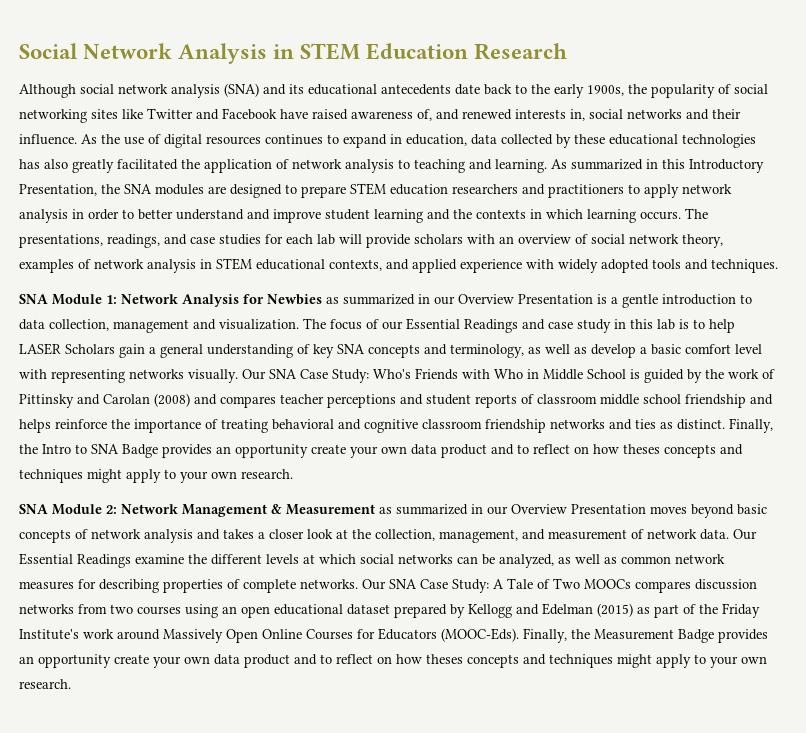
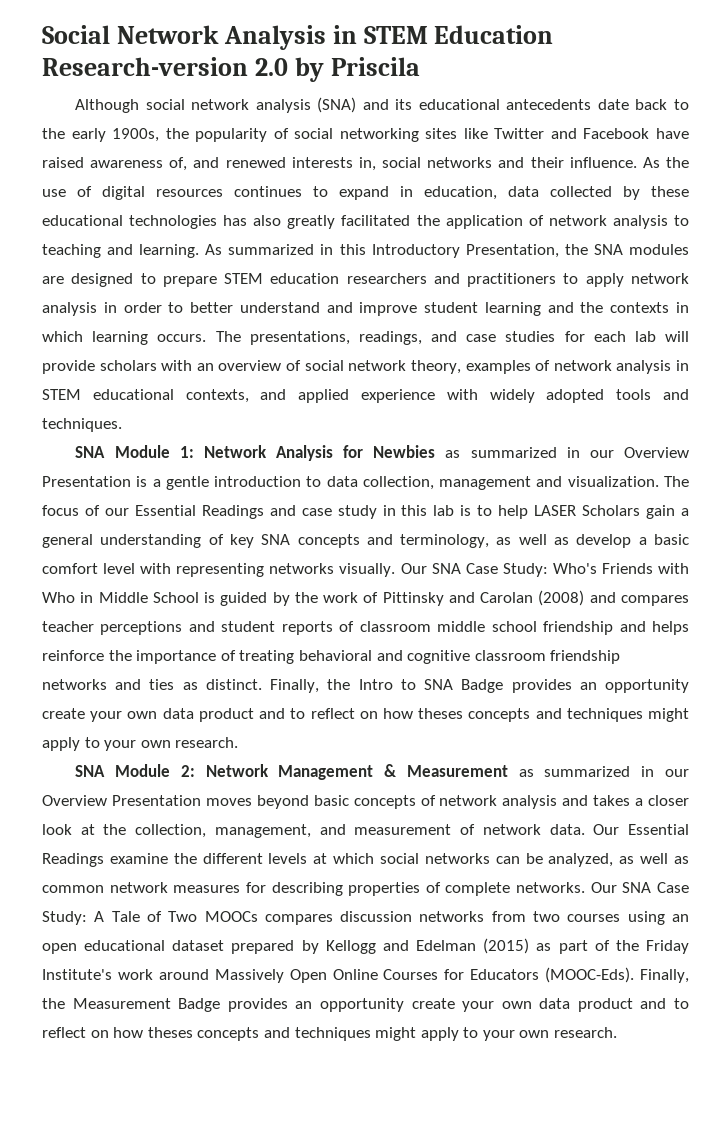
[474,43,568,60] Research -> [42,57,420,82] Research-version 2.0 by Priscila

